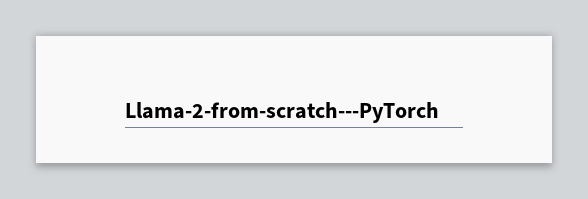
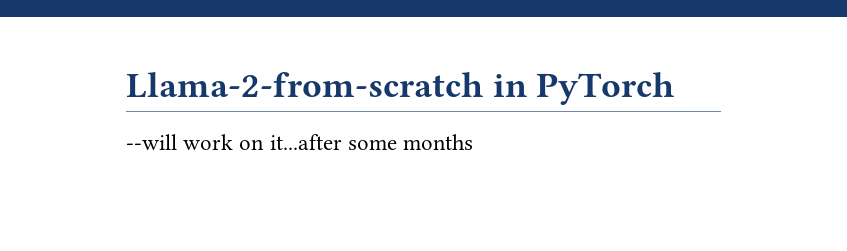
[125,102,439,123] Llama-2-from-scratch---PyTorch -> [126,72,675,105] [126,134,474,150] Llama-2-from-scratch in PyTorch // --will work on it...after some months

